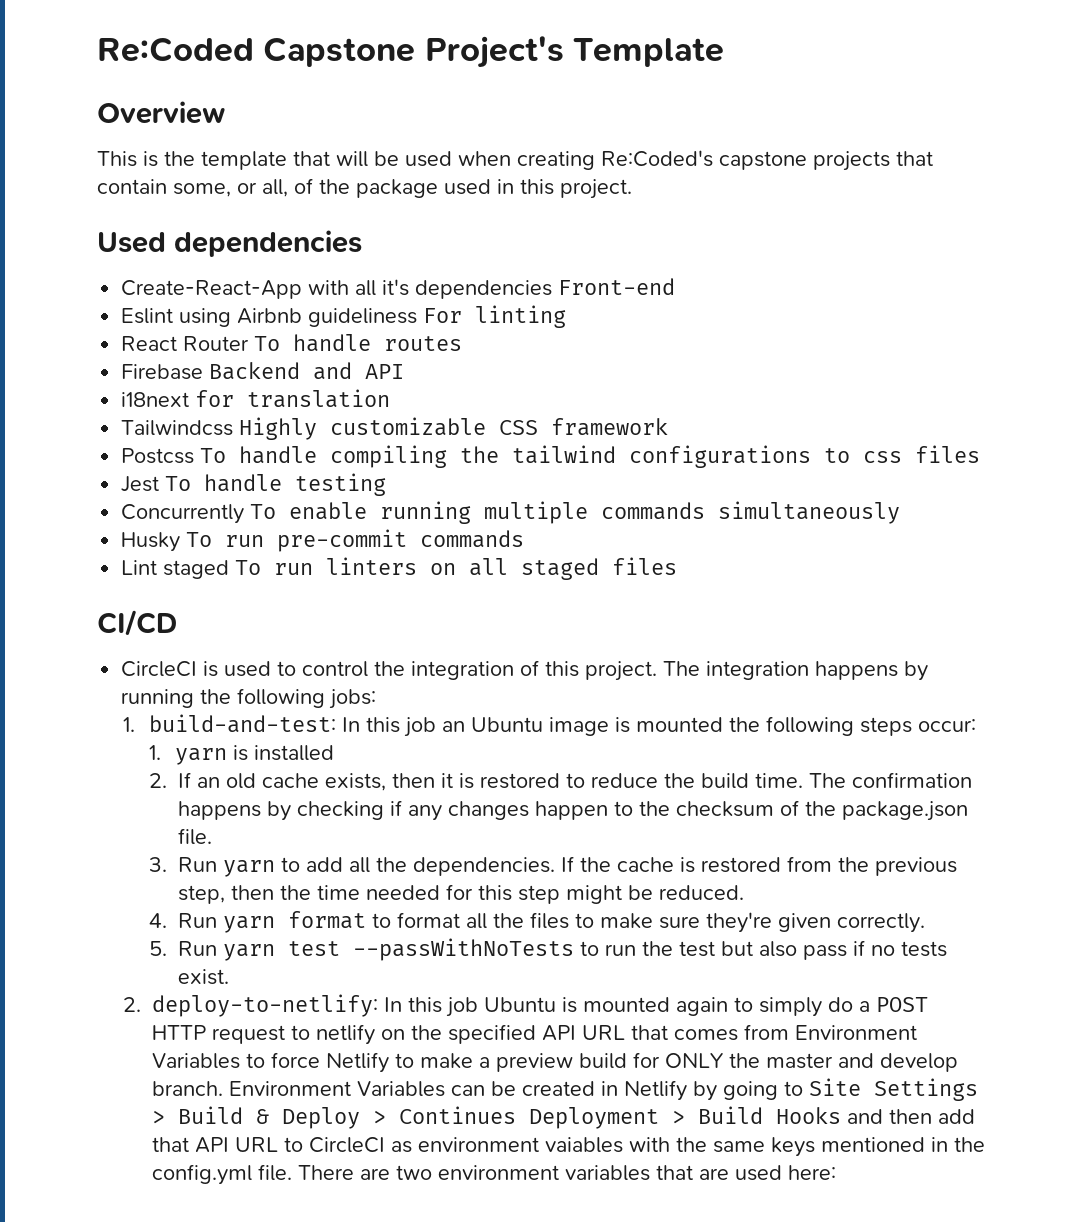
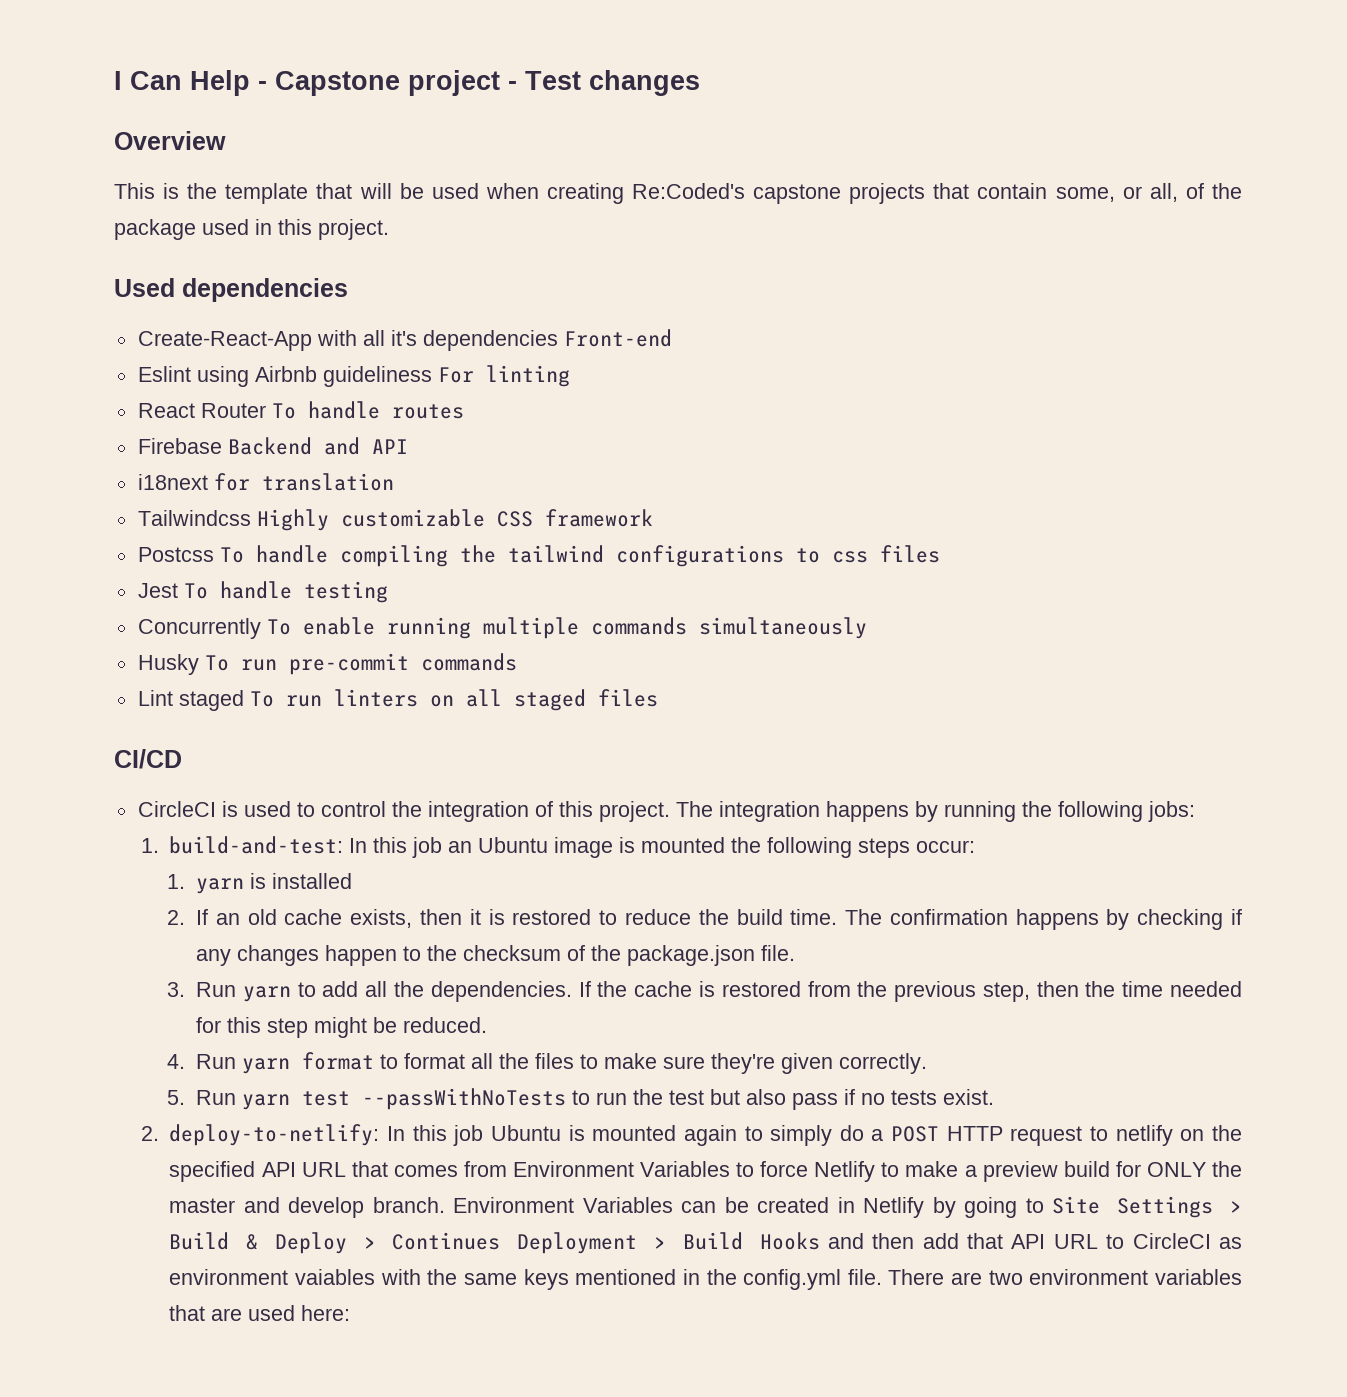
[97,36,724,68] Re:Coded Capstone Project's Template -> [114,70,700,96] I Can Help - Capstone project - Test changes

